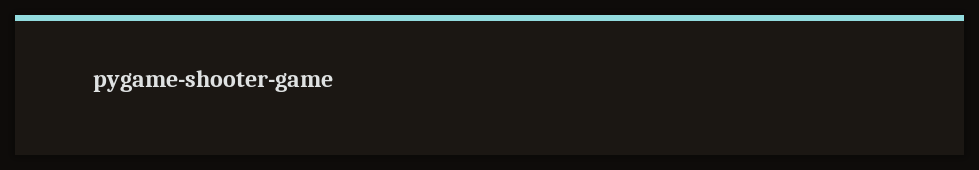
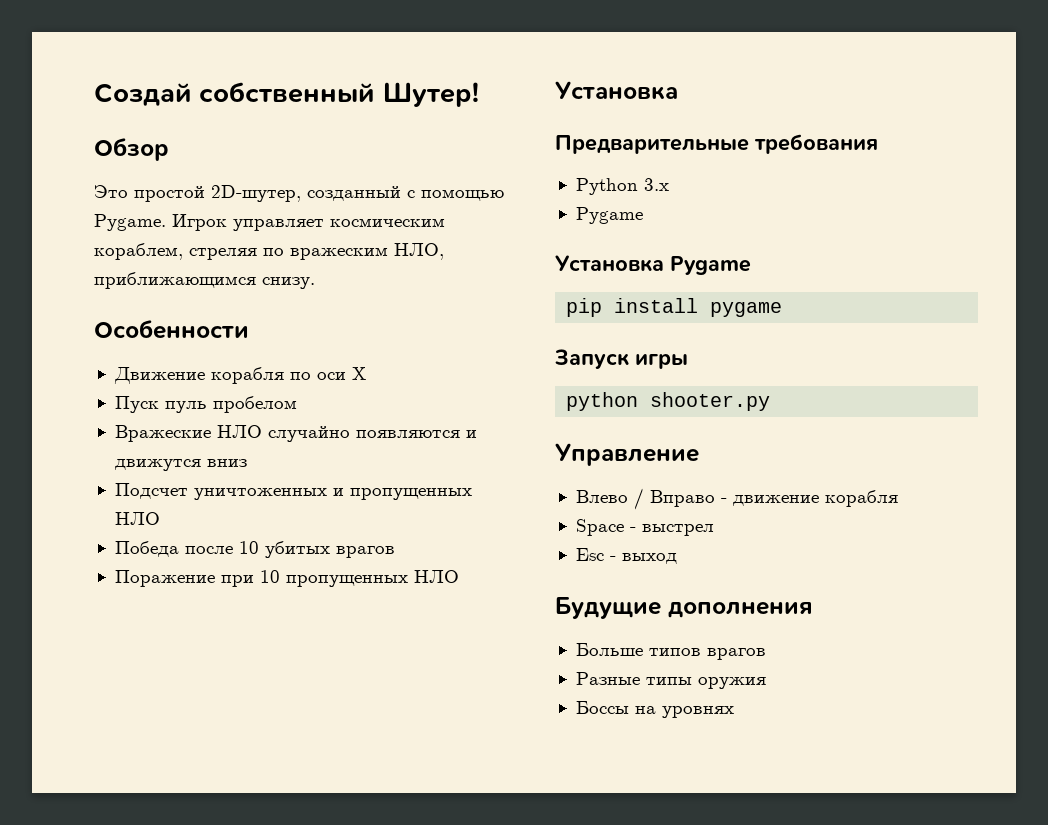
[93,70,333,92] pygame-shooter-game -> [94,82,479,107] [94,138,169,161] [94,185,504,202] [94,214,445,231] [94,243,444,260] [94,272,315,289] [94,320,249,339] [113,367,366,384] [114,396,297,413] [114,425,477,442] [114,459,247,471] [114,483,472,500] [114,512,160,525] [114,541,395,558] [114,570,459,587] [555,81,678,100] [555,134,878,154] [575,178,669,195] [575,207,643,224] [555,255,751,275] [566,298,783,317] [554,349,688,369] [566,392,771,411] [555,443,699,466] [575,488,898,510] [575,519,714,536] [575,548,677,564] [555,597,813,619] [575,643,766,660] [575,672,766,689] [575,701,734,718] Создай собственный Шутер! // Обзор // Это простой 2D-шутер, созданный с помощью Pygame. Игрок управляет космическим кораблем, стреляя по вражеским НЛО, приближающимся снизу. // Особенности // Движение корабля по оси X // Пуск пуль пробелом // Вражеские НЛО случайно появляются и движутся вниз // Подсчет уничтоженных и пропущенных НЛО // Победа после 10 убитых врагов // Поражение при 10 пропущенных НЛО // Установка // Предварительные требования // Python 3.x // Pygame // Установка Pygame // pip install pygame // Запуск игры // python shooter.py // Управление // Влево / Вправо - движение корабля // Space - выстрел // Esc - выход // Будущие дополнения // Больше типов врагов // Разные типы оружия // Боссы на уровнях

